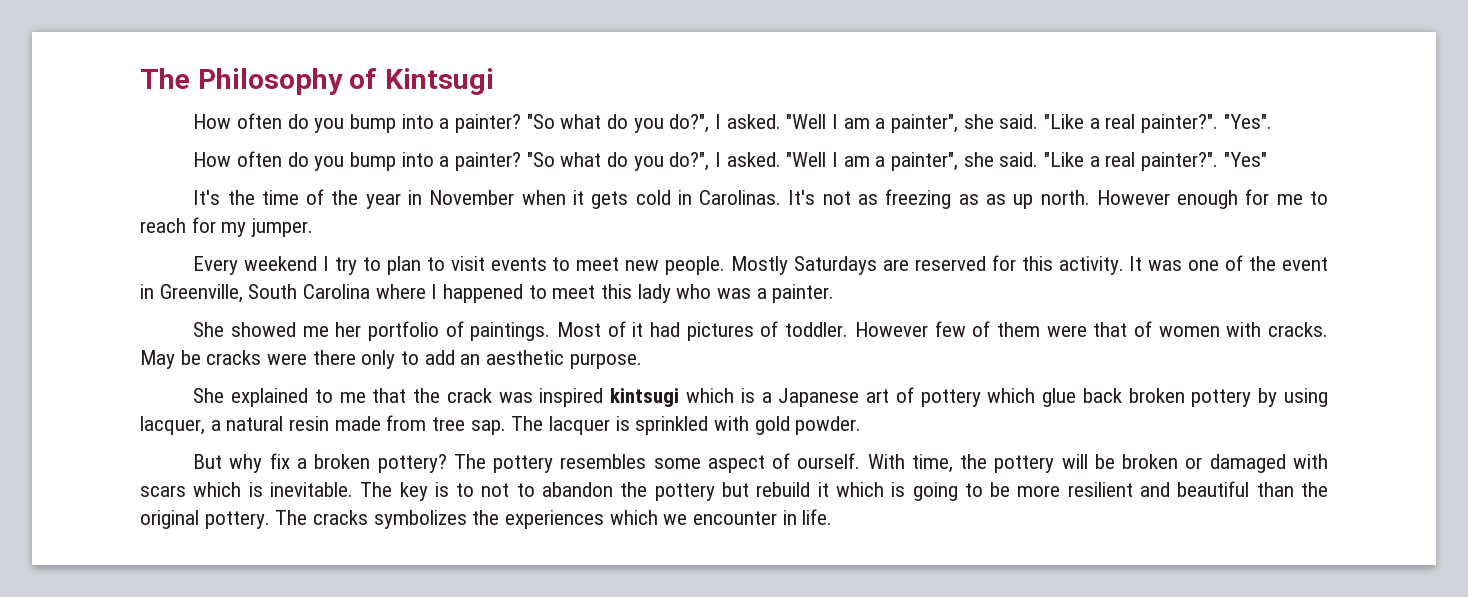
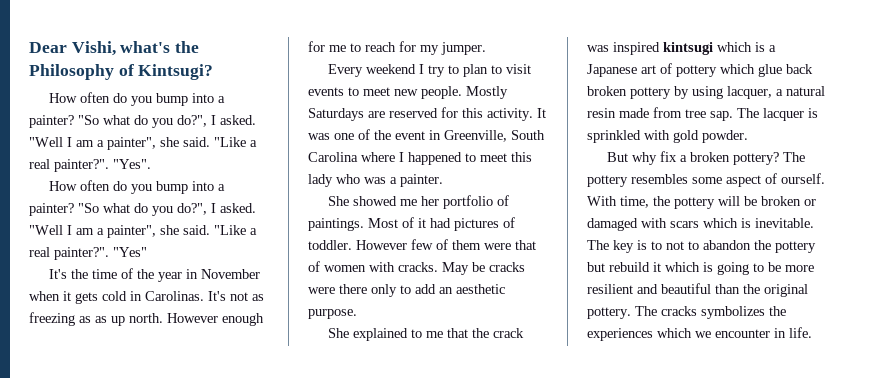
[140,68,190,89] The -> [29,41,200,56] Dear Vishi, what's the
[385,68,495,95] Kintsugi -> [138,64,214,80] Kintsugi?

